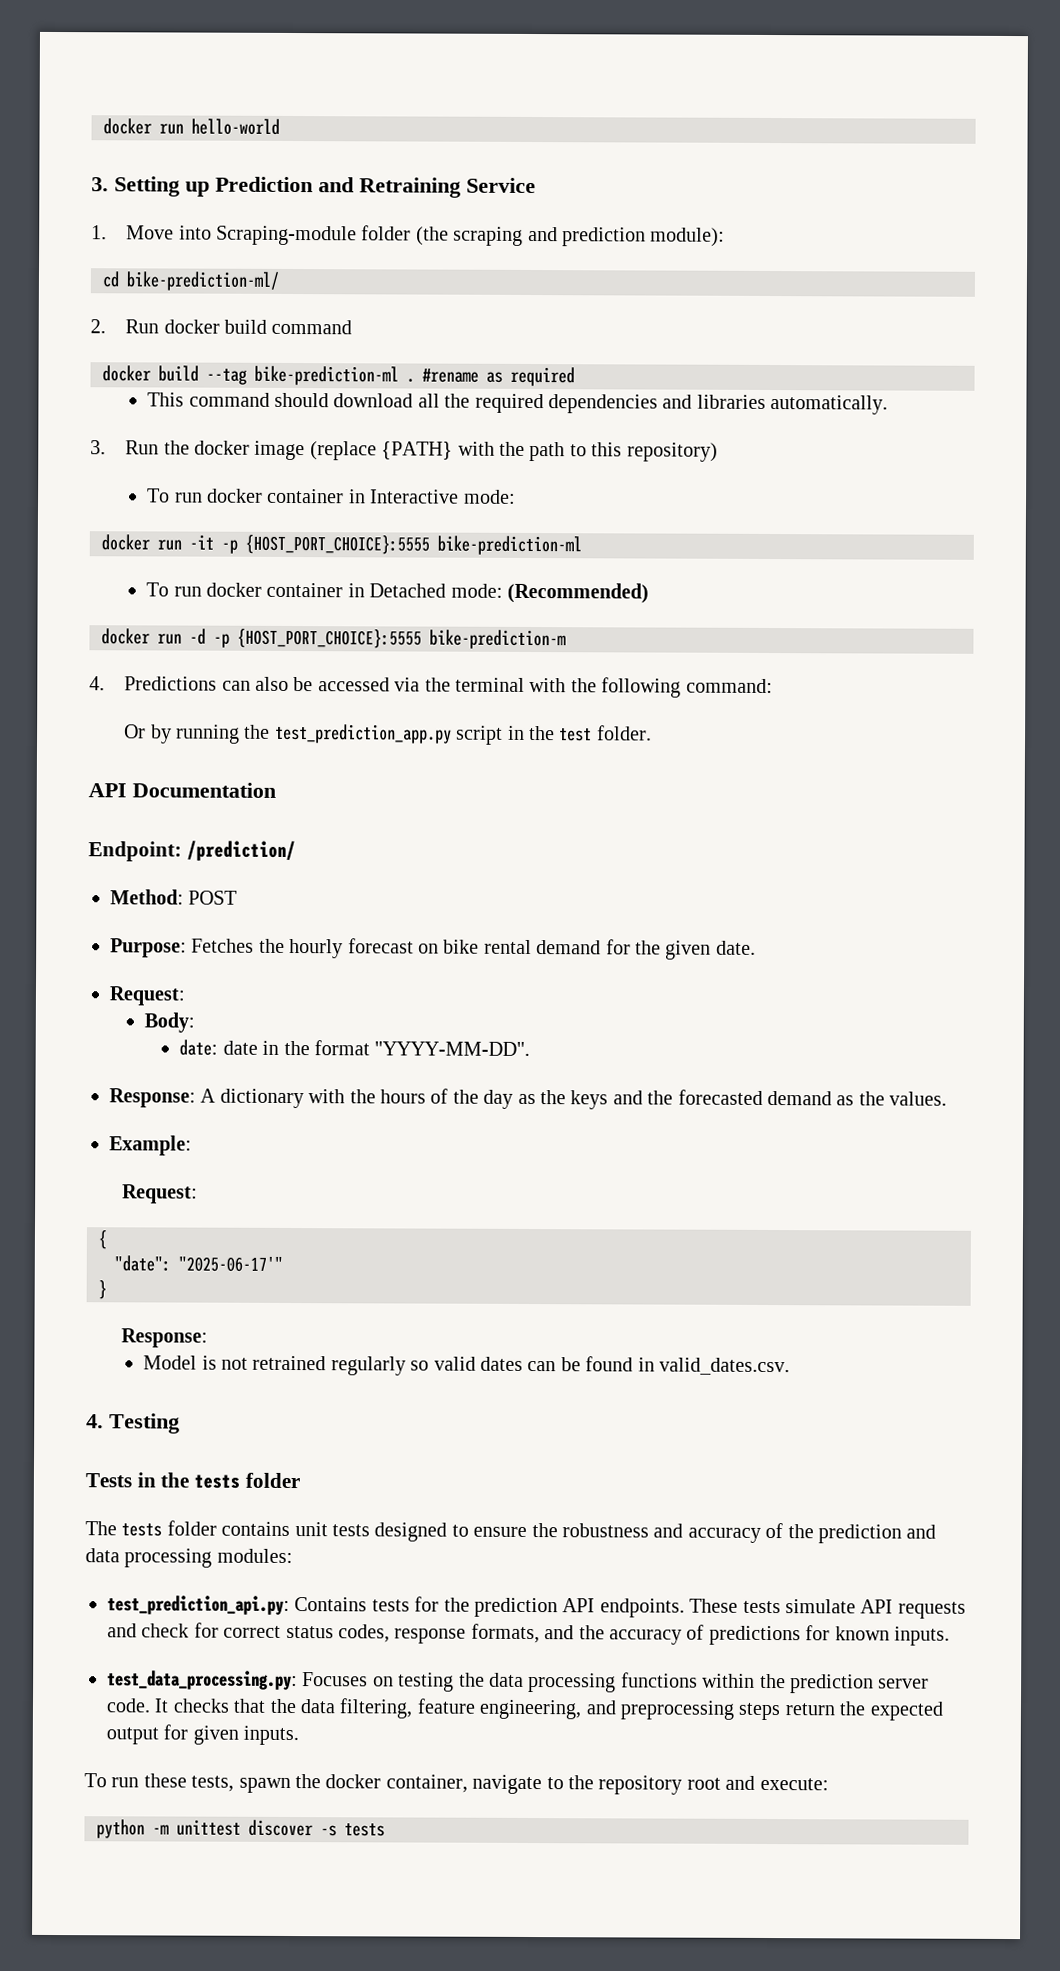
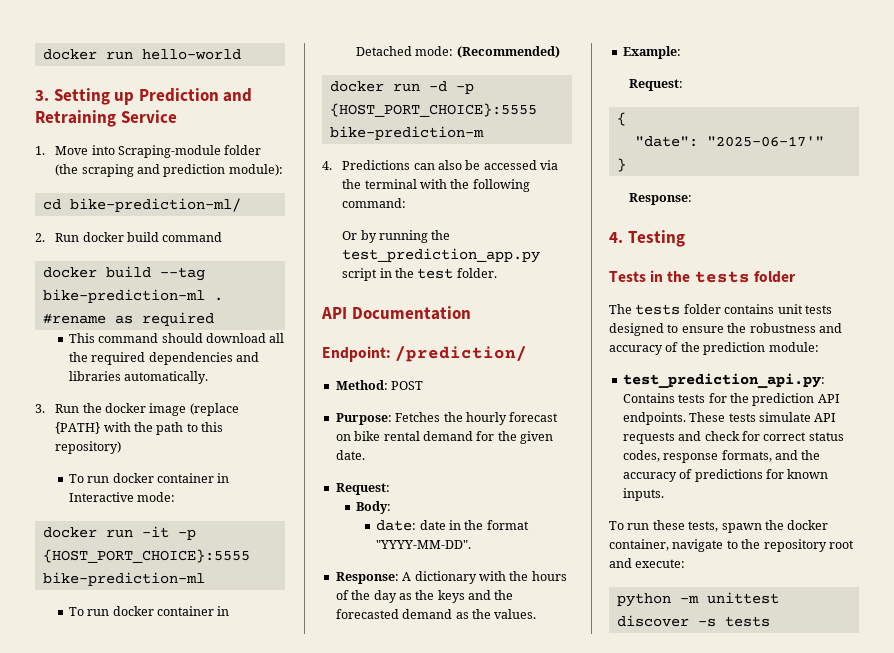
[143,1355,791,1376] // Model is not retrained regularly so valid dates can be found in valid_dates.csv. -> (693, 199) none
[906,1524,937,1539] [85,1548,293,1568] and data processing modules: -> [768,342,819,352] module:
[107,1670,930,1694] [106,1698,944,1721] [106,1724,300,1746] // test_data_processing.py: Focuses on testing the data processing functions within the prediction server code. It checks that the data filtering, feature engineering, and preprocessing steps return the expected output for given inputs. -> (664, 494) none

